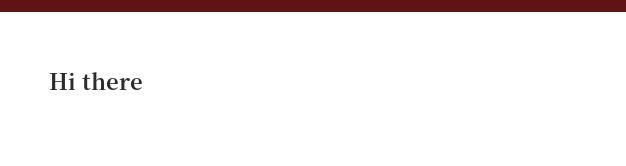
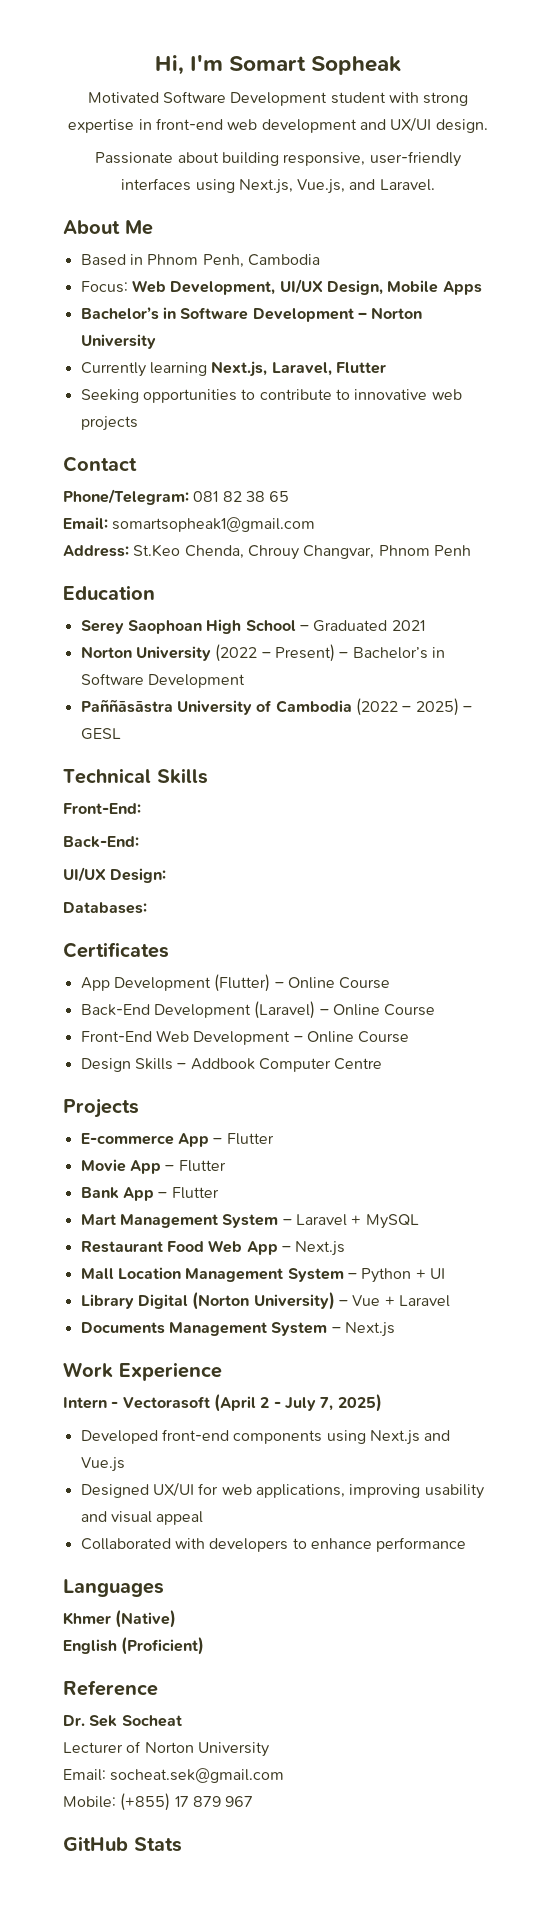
[49,72,143,90] Hi there -> [154,55,402,75] [87,91,469,106] [68,117,488,133] [95,151,461,167] [121,178,435,194] [63,220,153,235] [80,254,320,268] [80,279,482,295] [80,307,423,322] [80,334,156,349] [80,361,386,377] [80,389,462,403] [80,416,138,431] [63,456,137,472] [63,489,290,505] [63,517,316,532] [63,544,471,560] [63,585,155,600] [80,619,425,634] [80,644,445,662] [80,673,245,688] [80,698,472,716] [80,728,121,740] [63,768,208,784] [63,803,141,814] [63,836,139,848] [63,867,167,883] [63,902,147,914] [63,942,169,958] [80,974,391,992] [80,1001,436,1019] [80,1030,410,1045] [80,1058,383,1072] [63,1098,139,1118] [80,1133,274,1147] [80,1159,226,1174] [80,1187,219,1201] [80,1214,419,1229] [80,1240,346,1256] [80,1267,445,1283] [80,1292,450,1310] [80,1322,395,1337] [63,1362,222,1381] [63,1394,382,1412] [80,1429,451,1445] [80,1457,125,1472] [80,1482,484,1499] [80,1511,204,1525] [80,1537,467,1552] [63,1579,164,1597] [63,1610,177,1628] [63,1637,205,1655] [63,1680,158,1696] [63,1715,182,1727] [63,1741,269,1757] [63,1768,285,1783] [63,1793,254,1811] [63,1836,182,1852] Hi, I'm Somart Sopheak // Motivated Software Development student with strong expertise in front-end web development and UX/UI design. // Passionate about building responsive, user-friendly interfaces using Next.js, Vue.js, and Laravel. // About Me // Based in Phnom Penh, Cambodia // Focus: Web Development, UI/UX Design, Mobile Apps // Bachelor’s in Software Development – Norton University // Currently learning Next.js, Laravel, Flutter // Seeking opportunities to contribute to innovative web projects // Contact // Phone/Telegram: 081 82 38 65 // Email: somartsopheak1@gmail.com // Address: St.Keo Chenda, Chrouy Changvar, Phnom Penh // Education // Serey Saophoan High School – Graduated 2021 // Norton University (2022 – Present) – Bachelor’s in Software Development // Paññāsāstra University of Cambodia (2022 – 2025) – GESL // Technical Skills // Front-End: // Back-End: // UI/UX Design: // Databases: // Certificates // App Development (Flutter) – Online Course // Back-End Development (Laravel) – Online Course // Front-End Web Development – Online Course // Design Skills – Addbook Computer Centre // Projects // E-commerce App – Flutter // Movie App – Flutter // Bank App – Flutter // Mart Management System – Laravel + MySQL // Restaurant Food Web App – Next.js // Mall Location Management System – Python + UI // Library Digital (Norton University) – Vue + Laravel // Documents Management System – Next.js // Work Experience // Intern - Vectorasoft (April 2 - July 7, 2025) // Developed front-end components using Next.js and Vue.js // Designed UX/UI for web applications, improving usability and visual appeal // Collaborated with developers to enhance performance // Languages // Khmer (Native) // English (Proficient) // Reference // Dr. Sek Socheat // Lecturer of Norton University // Email: socheat.sek@gmail.com // Mobile: (+855) 17 879 967 // GitHub Stats

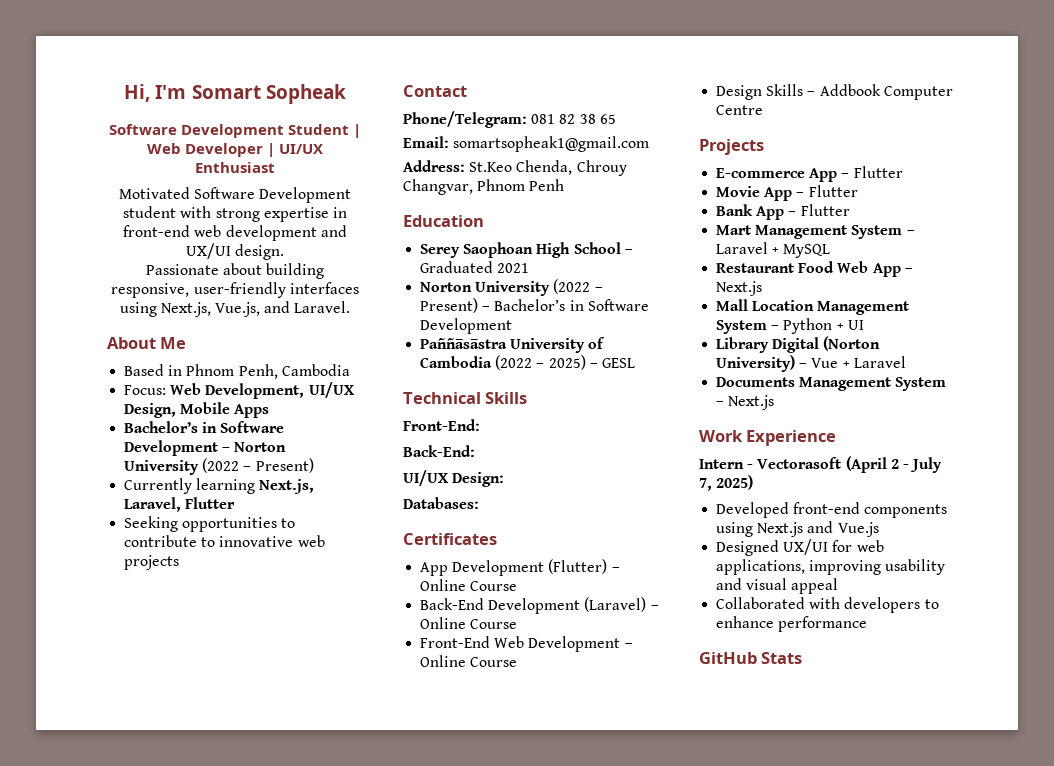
(402, 65) none -> [108,124,362,138] [146,143,324,157] [195,162,275,173] // Software Development Student | Web Developer | UI/UX Enthusiast
(156, 341) none -> [202,458,314,473] (2022 – Present)
[63,1579,164,1597] [63,1610,177,1628] [63,1637,205,1655] [63,1680,158,1696] [63,1715,182,1727] [63,1741,269,1757] [63,1768,285,1783] [63,1793,254,1811] // Languages // Khmer (Native) // English (Proficient) // Reference // Dr. Sek Socheat // Lecturer of Norton University // Email: socheat.sek@gmail.com // Mobile: (+855) 17 879 967 -> (868, 624) none

